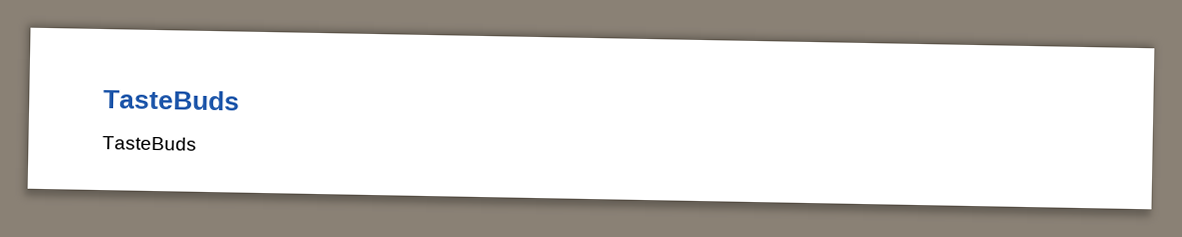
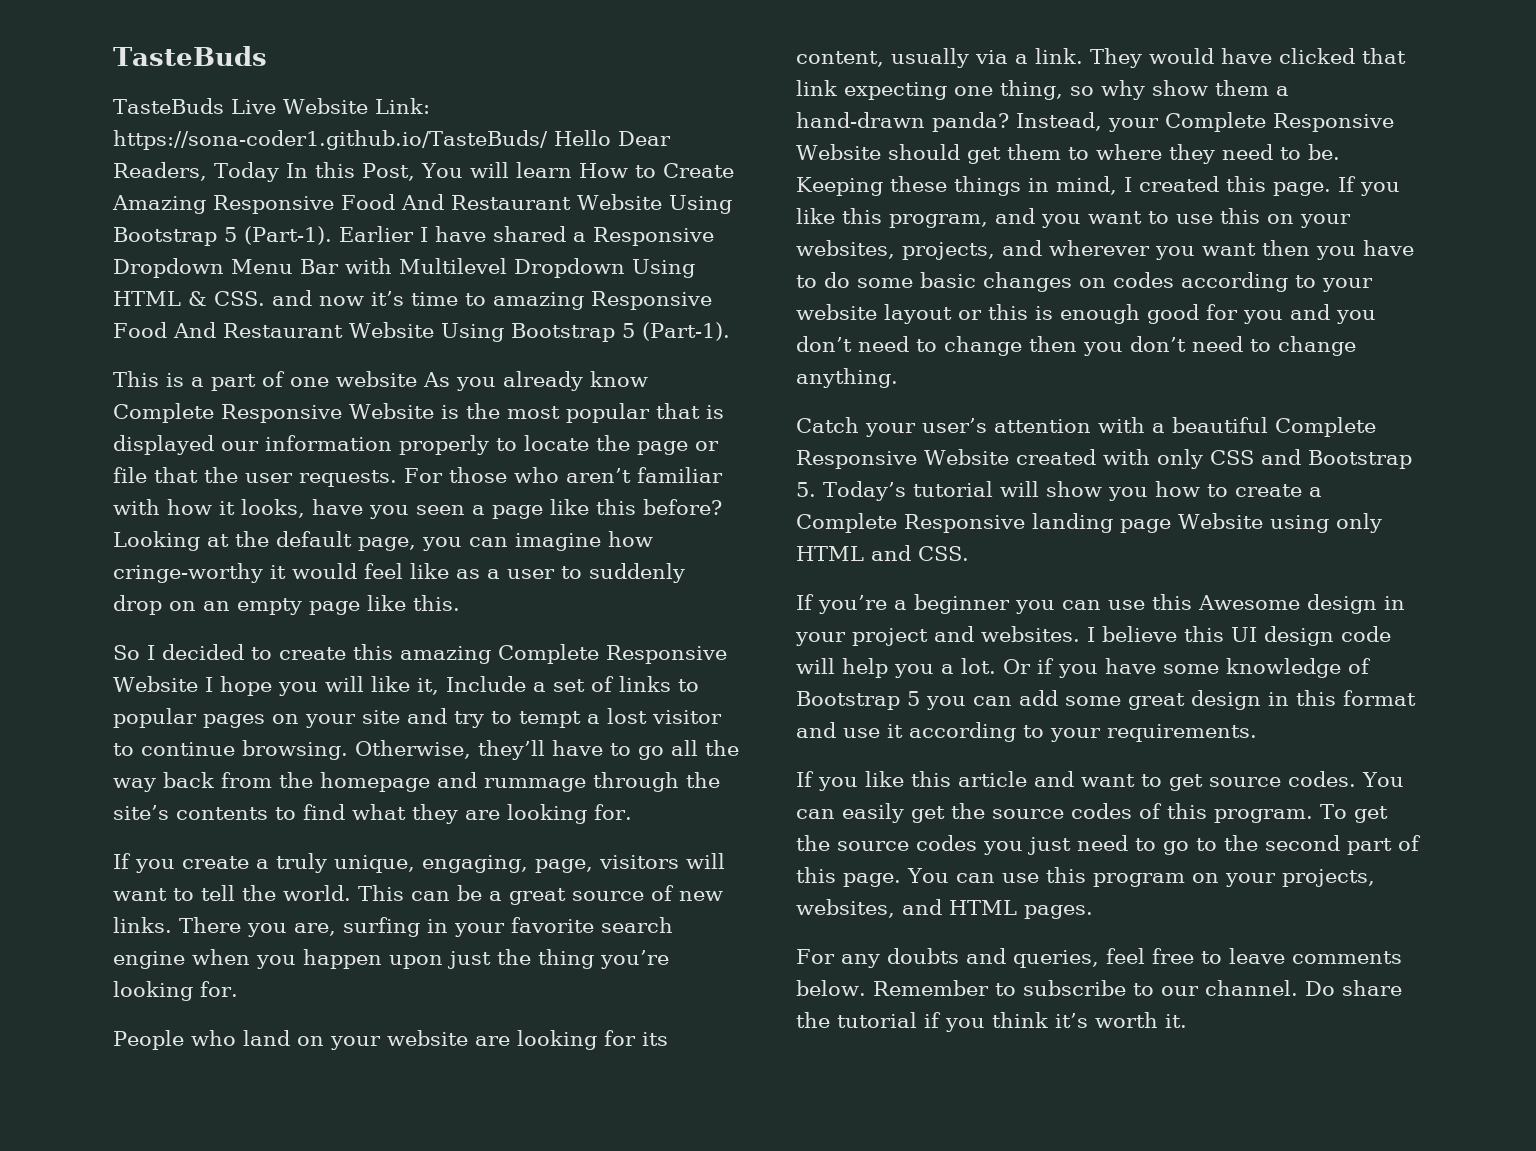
(197, 143) none -> [230,98,430,114] [113,130,671,150] [113,162,734,182] [112,194,732,214] [113,226,714,246] [113,258,695,278] [113,290,712,310] [113,322,730,342] [113,371,648,391] [113,403,724,423] [113,435,719,455] [113,467,723,487] [113,499,722,519] [113,531,653,551] [113,563,685,583] [113,595,460,615] [113,644,727,664] [113,676,699,696] [113,708,722,728] [113,740,739,760] [113,772,720,792] [113,804,632,824] [113,853,725,873] [113,885,723,905] [113,917,673,937] [113,949,669,969] [113,981,238,1001] [113,1030,668,1050] [796,48,1406,68] [796,80,1289,100] [796,112,1394,132] [796,144,1340,164] [796,176,1400,196] [796,208,1351,228] [796,240,1414,260] [796,272,1373,292] [796,304,1376,324] [796,336,1356,356] [796,368,898,388] [796,417,1376,437] [796,449,1412,469] [796,481,1322,501] [796,513,1382,533] [796,545,969,561] [796,594,1405,614] [795,626,1391,646] [796,658,1371,678] [796,690,1416,710] [796,722,1257,742] [796,771,1404,791] [796,803,1388,823] [796,835,1421,855] [796,867,1375,887] [796,899,1093,919] [796,948,1402,968] [796,980,1402,996] [796,1012,1187,1032] Live Website Link: https://sona-coder1.github.io/TasteBuds/ Hello Dear Readers, Today In this Post, You will learn How to Create Amazing Responsive Food And Restaurant Website Using Bootstrap 5 (Part-1). Earlier I have shared a Responsive Dropdown Menu Bar with Multilevel Dropdown Using HTML & CSS. and now it’s time to amazing Responsive Food And Restaurant Website Using Bootstrap 5 (Part-1). // This is a part of one website As you already know Complete Responsive Website is the most popular that is displayed our information properly to locate the page or file that the user requests. For those who aren’t familiar with how it looks, have you seen a page like this before? Looking at the default page, you can imagine how cringe-worthy it would feel like as a user to suddenly drop on an empty page like this. // So I decided to create this amazing Complete Responsive Website I hope you will like it, Include a set of links to popular pages on your site and try to tempt a lost visitor to continue browsing. Otherwise, they’ll have to go all the way back from the homepage and rummage through the site’s contents to find what they are looking for. // If you create a truly unique, engaging, page, visitors will want to tell the world. This can be a great source of new links. There you are, surfing in your favorite search engine when you happen upon just the thing you’re looking for. // People who land on your website are looking for its content, usually via a link. They would have clicked that link expecting one thing, so why show them a hand-drawn panda? Instead, your Complete Responsive Website should get them to where they need to be. Keeping these things in mind, I created this page. If you like this program, and you want to use this on your websites, projects, and wherever you want then you have to do some basic changes on codes according to your website layout or this is enough good for you and you don’t need to change then you don’t need to change anything. // Catch your user’s attention with a beautiful Complete Responsive Website created with only CSS and Bootstrap 5. Today’s tutorial will show you how to create a Complete Responsive landing page Website using only HTML and CSS. // If you’re a beginner you can use this Awesome design in your project and websites. I believe this UI design code will help you a lot. Or if you have some knowledge of Bootstrap 5 you can add some great design in this format and use it according to your requirements. // If you like this article and want to get source codes. You can easily get the source codes of this program. To get the source codes you just need to go to the second part of this page. You can use this program on your projects, websites, and HTML pages. // For any doubts and queries, feel free to leave comments below. Remember to subscribe to our channel. Do share the tutorial if you think it’s worth it.

